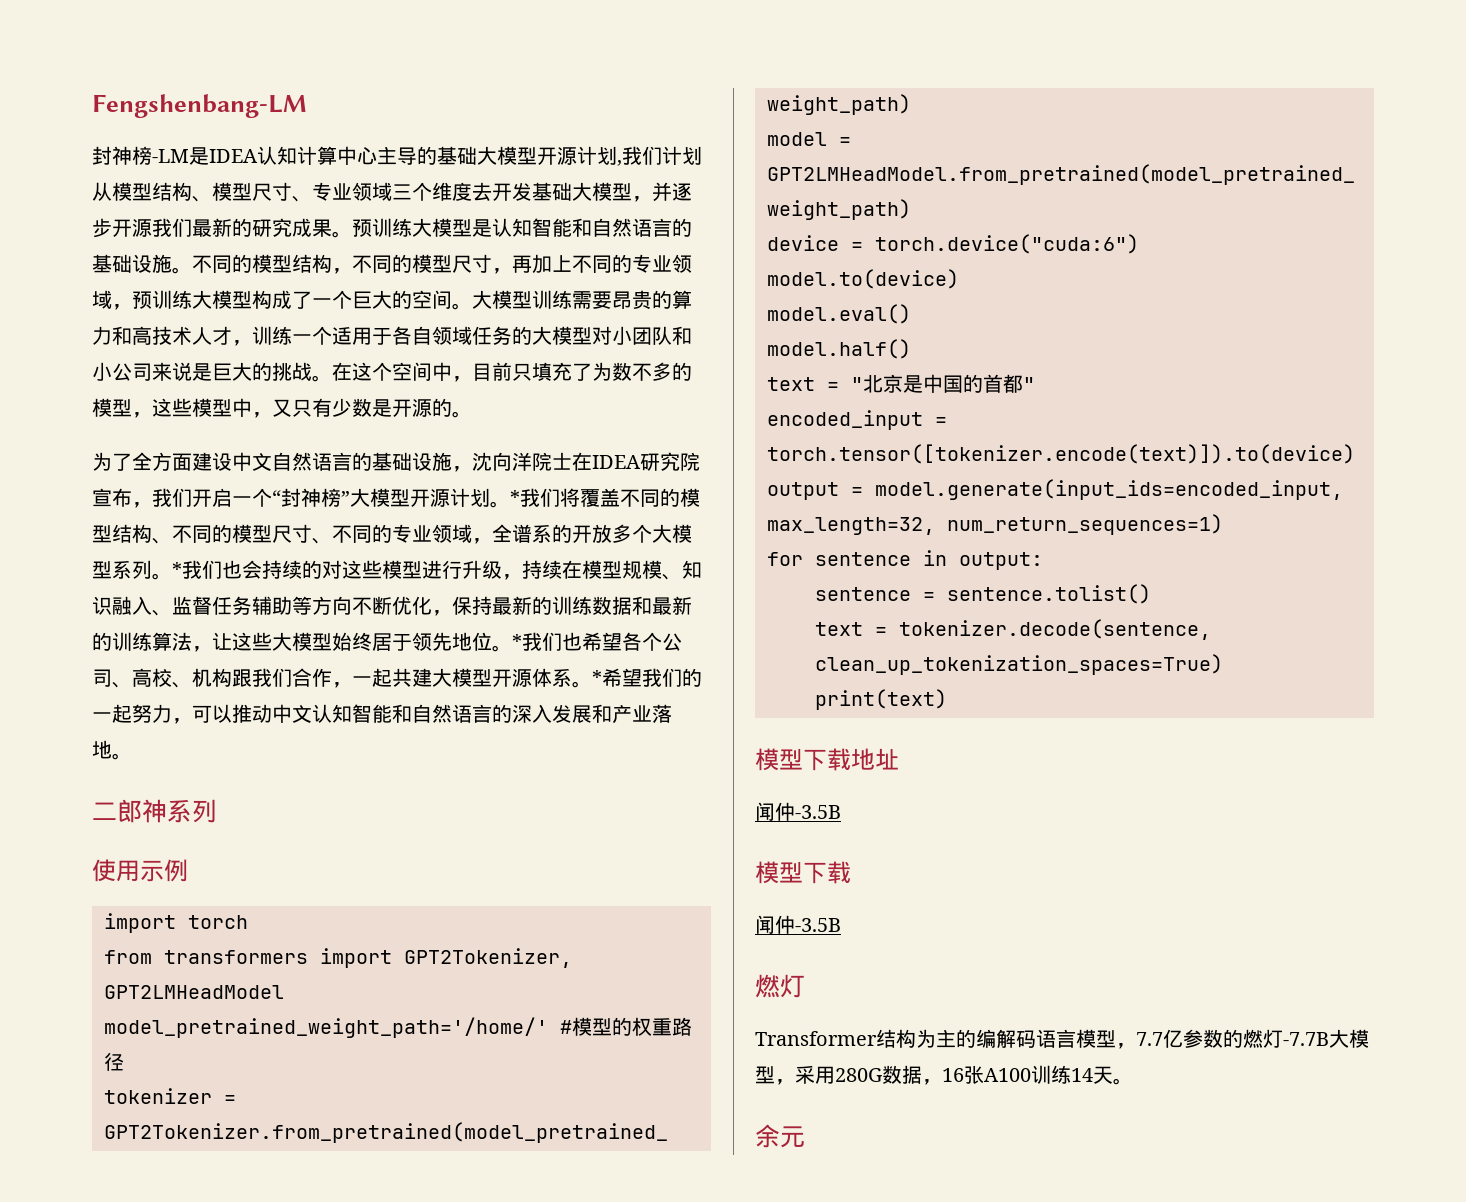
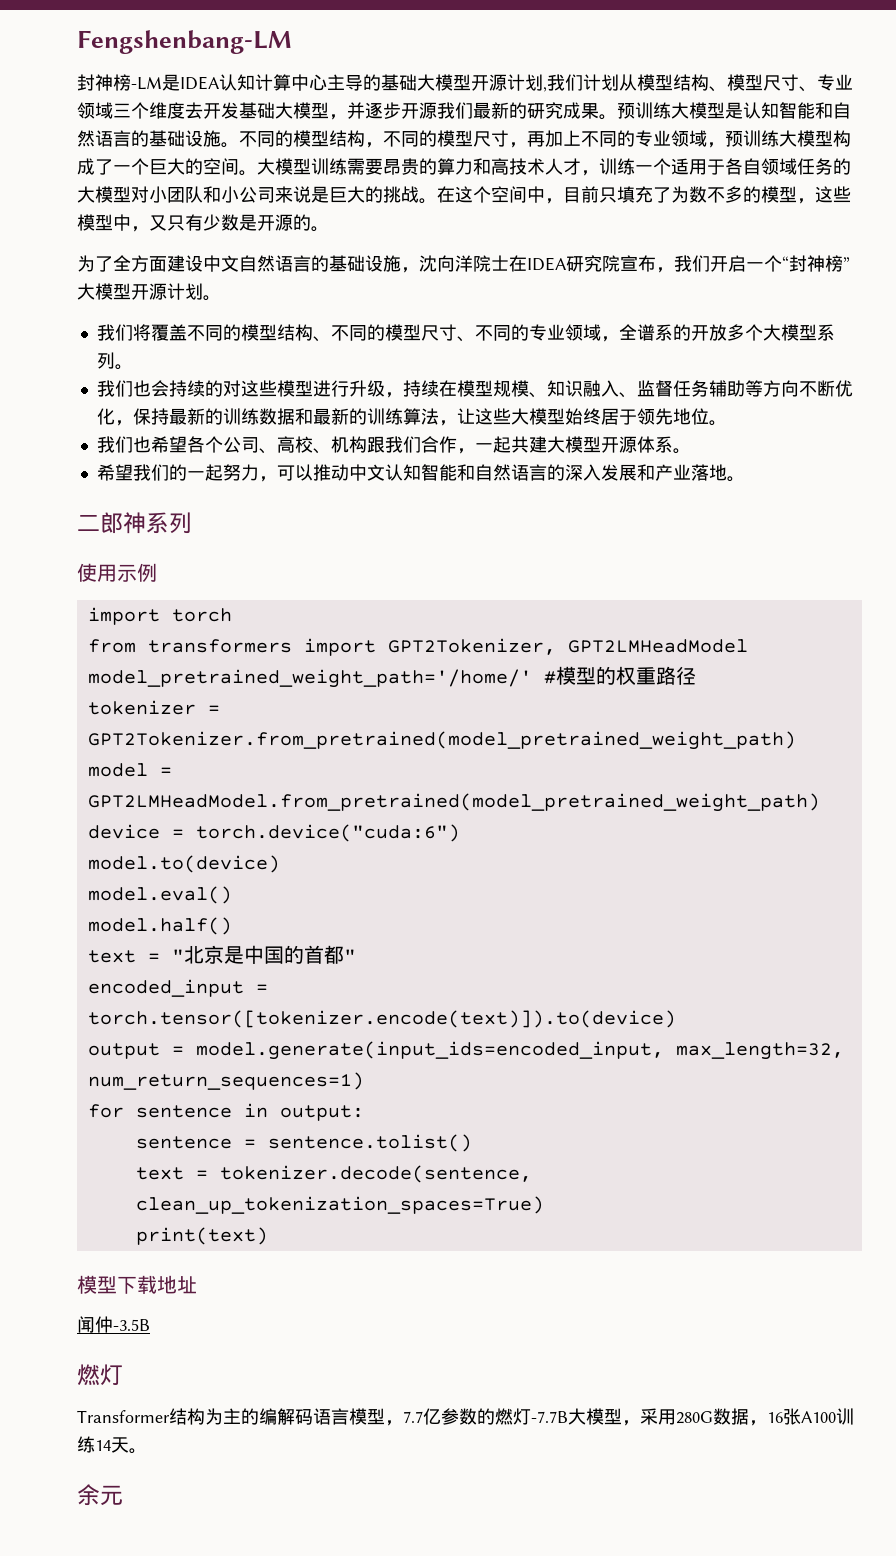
[510,490,520,505] * -> (221, 298) //
[172,562,182,577] * -> (133, 367) //
[512,634,522,649] * -> (727, 423) //
[592,670,602,685] * -> (691, 451) //
[755,861,851,884] [755,915,841,934] // 模型下载 // 闻仲-3.5B -> (150, 1325) none

